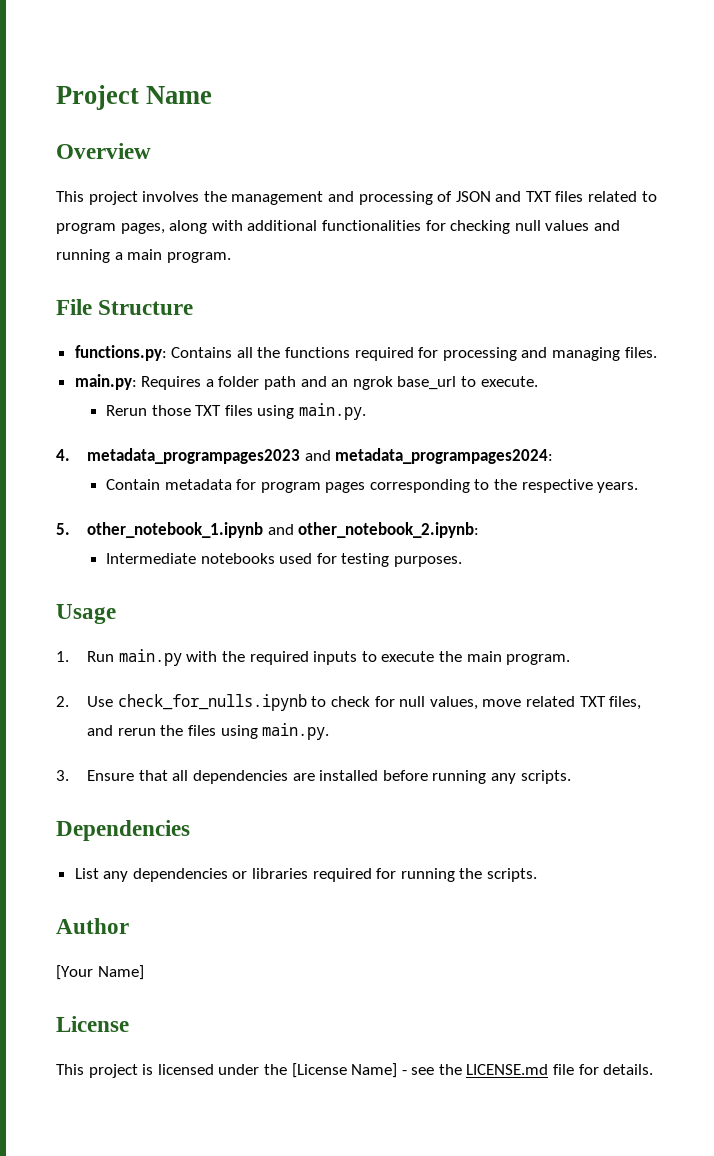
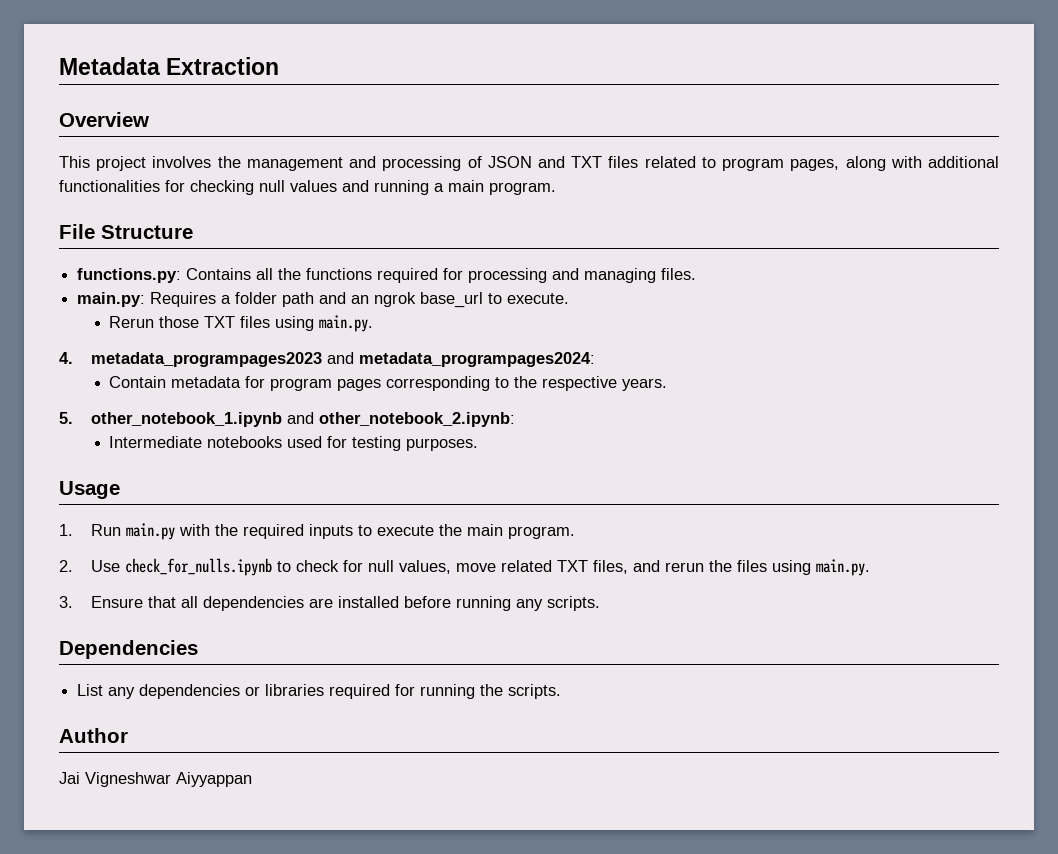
[56,85,213,110] Project Name -> [59,57,280,75] Metadata Extraction
[56,965,144,980] [56,1016,129,1032] [56,1063,654,1078] [Your Name] // License // This project is licensed under the [License Name] - see the LICENSE.md file for details. -> [59,772,252,787] Jai Vigneshwar Aiyyappan

